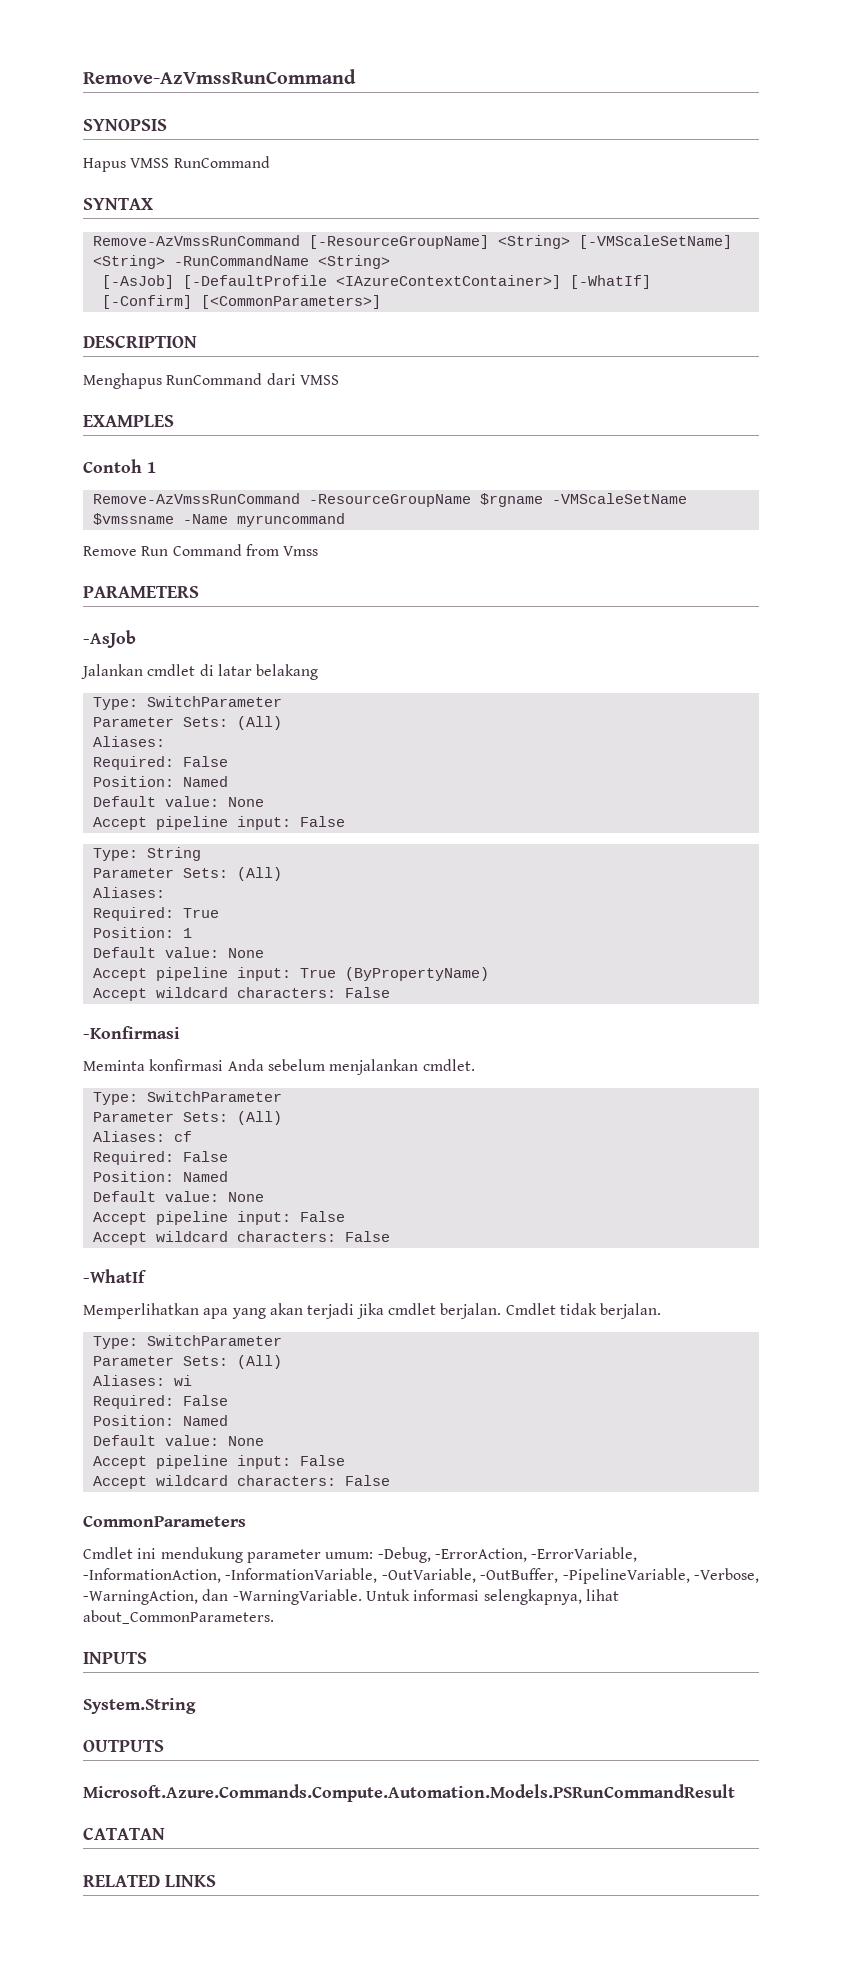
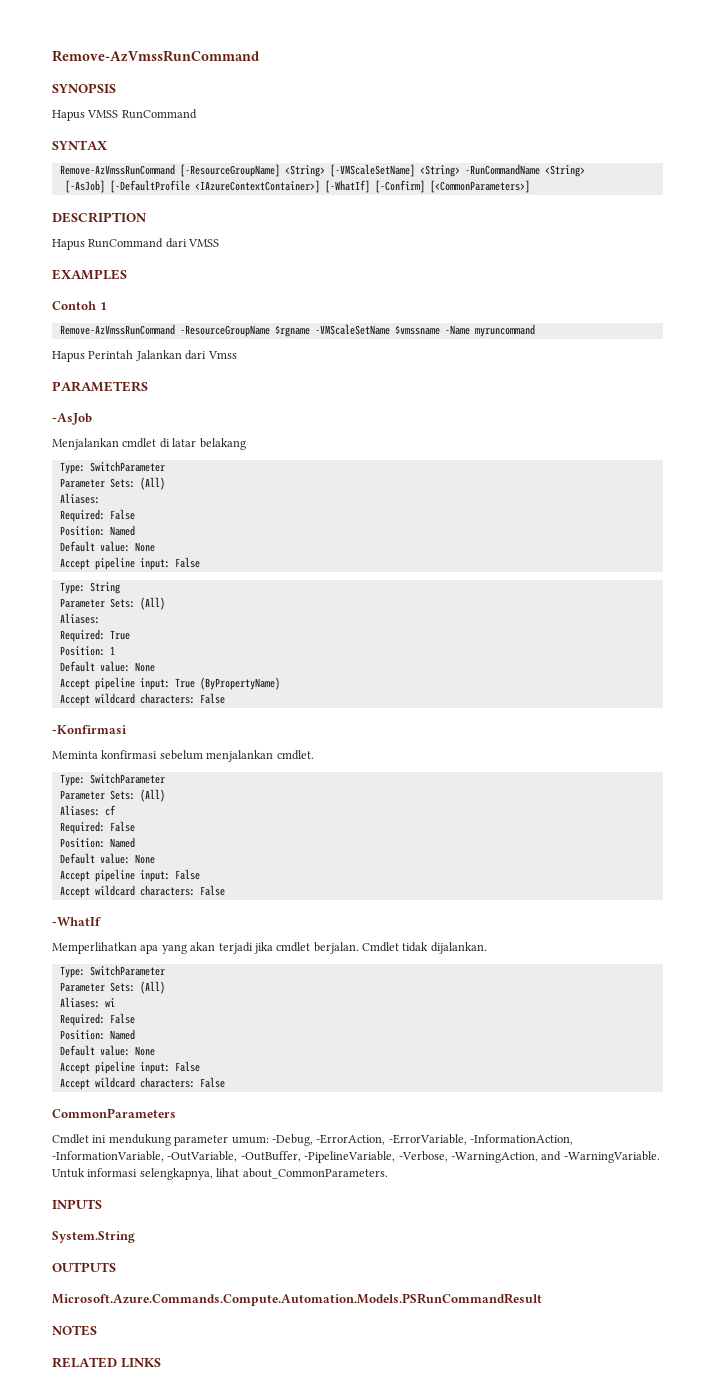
[83,373,162,389] Menghapus -> [52,239,85,250] Hapus
[83,544,279,556] Remove Run Command from -> [52,350,207,362] Hapus Perintah Jalankan dari
[81,664,143,679] Jalankan -> [52,438,119,450] Menjalankan
[227,1059,264,1071] Anda -> (158, 754) none
[600,1303,662,1319] berjalan. -> [430,942,487,954] dijalankan.
[202,1589,229,1601] dan -> [541,1151,562,1161] and
[83,1827,165,1840] CATATAN -> [52,1325,97,1336] NOTES

